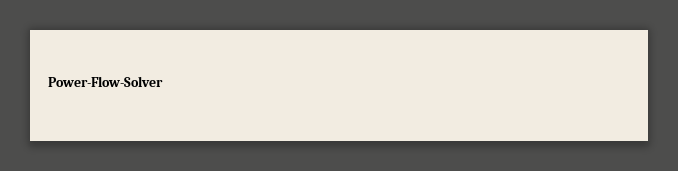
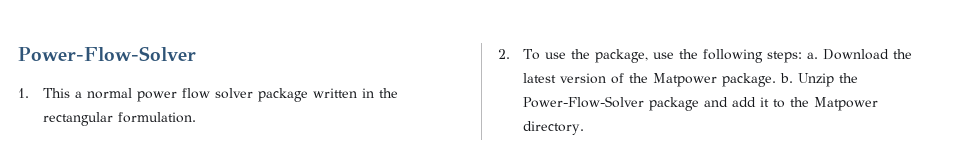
[48,76,163,87] Power-Flow-Solver -> [18,46,196,61] [18,88,399,102] [43,112,197,126] [498,49,913,63] [523,73,859,87] [523,96,879,111] [523,121,585,135] Power-Flow-Solver // 1. This a normal power flow solver package written in the rectangular formulation. // 2. To use the package, use the following steps: a. Download the latest version of the Matpower package. b. Unzip the Power-Flow-Solver package and add it to the Matpower directory.

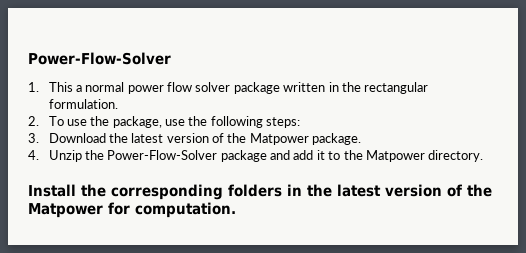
[807,52,819,59] a. -> [28,133,39,143] // 3.
[780,73,794,83] b. -> [28,150,39,160] // 4.
(585, 128) none -> [28,184,492,200] [28,202,236,218] // Install the corresponding folders in the latest version of the Matpower for computation.

